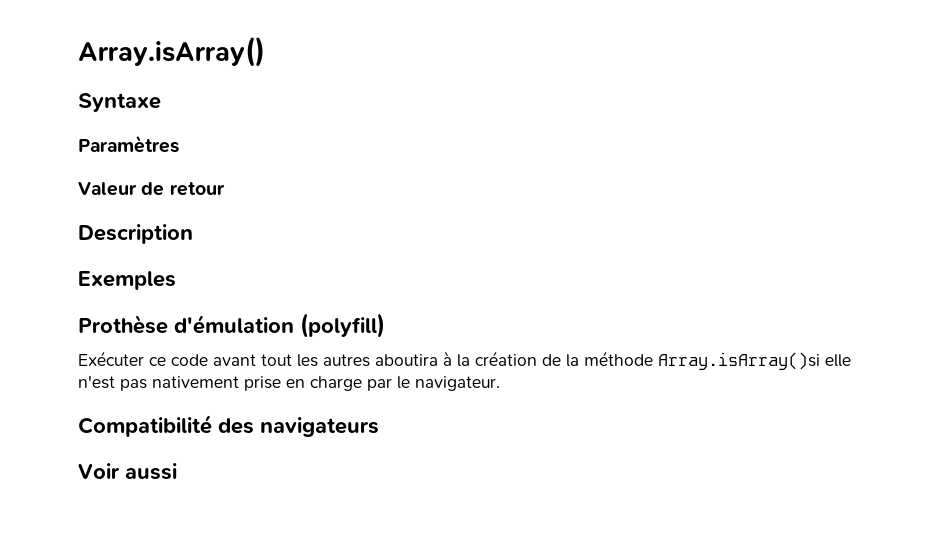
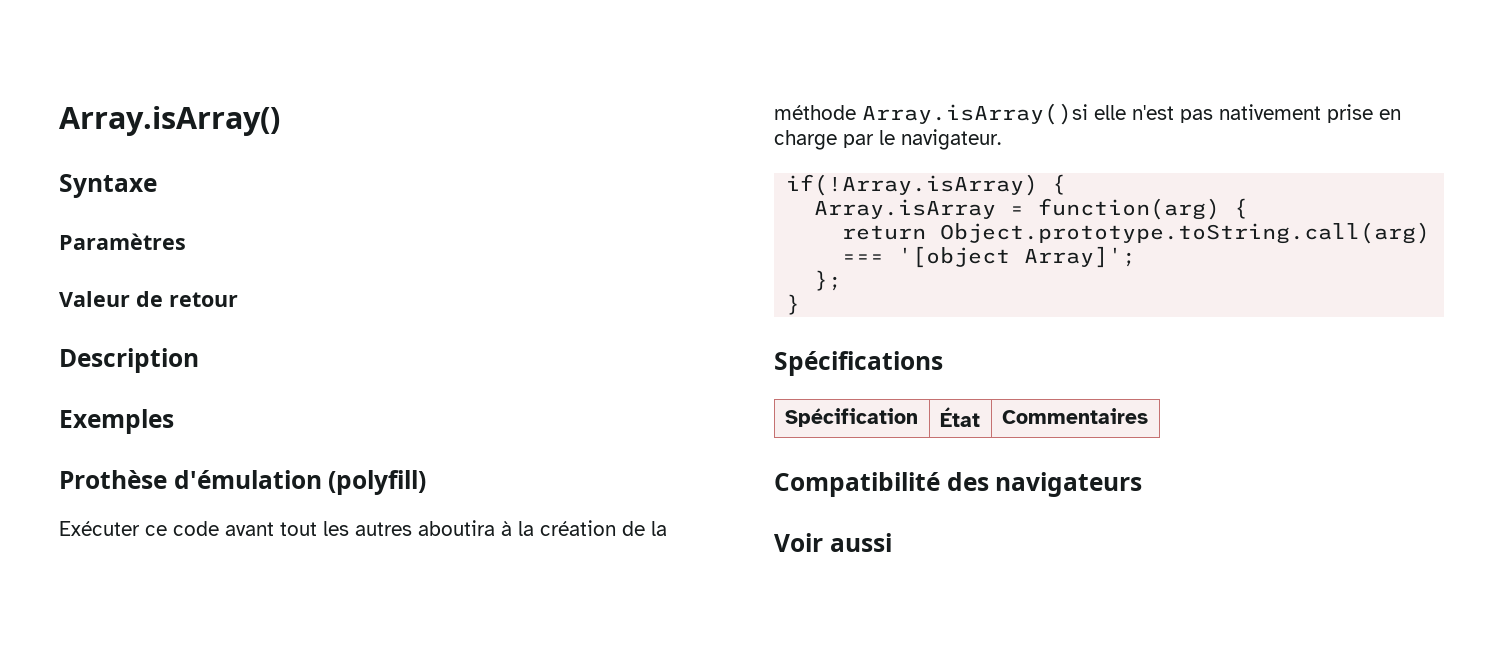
(500, 383) none -> [786,174,1067,196] [814,198,1249,220] [842,222,1431,244] [842,246,1137,268] [814,270,843,291] [786,294,801,315] [774,351,943,376] [784,408,918,427] [939,407,980,427] [1001,408,1148,424] // if(!Array.isArray) { // Array.isArray = function(arg) { // return Object.prototype.toString.call(arg) === '[object Array]'; // }; // } // Spécifications // Spécification | État | Commentaires

